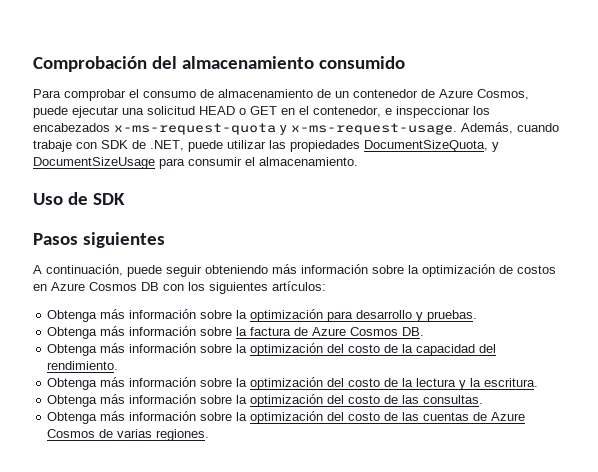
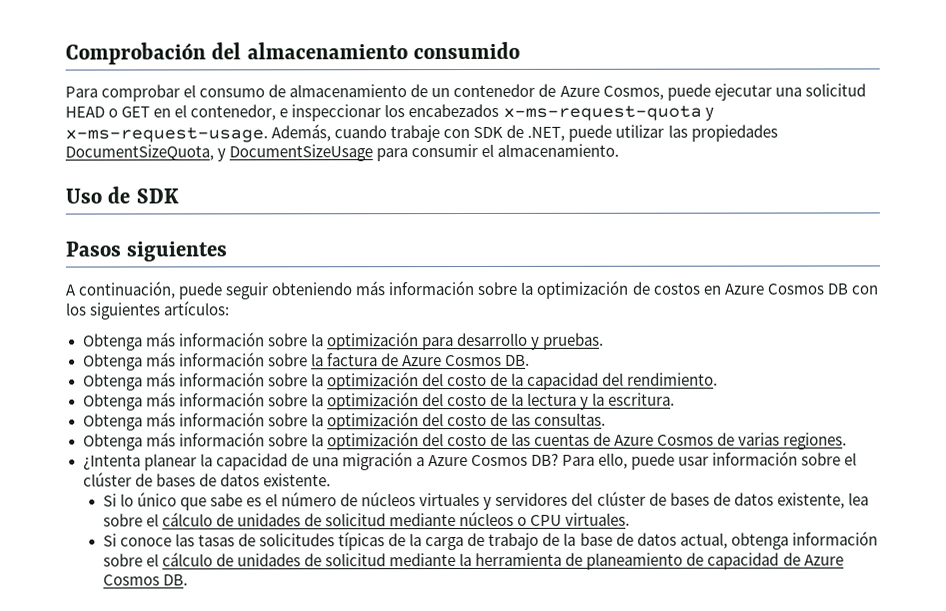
(210, 435) none -> [82,451,858,471] [82,472,331,487] [102,491,869,511] [102,511,631,527] [102,531,878,551] [102,552,844,570] [102,574,188,586] // ¿Intenta planear la capacidad de una migración a Azure Cosmos DB? Para ello, puede usar información sobre el clúster de bases de datos existente. // Si lo único que sabe es el número de núcleos virtuales y servidores del clúster de bases de datos existente, lea sobre el cálculo de unidades de solicitud mediante núcleos o CPU virtuales. // Si conoce las tasas de solicitudes típicas de la carga de trabajo de la base de datos actual, obtenga información sobre el cálculo de unidades de solicitud mediante la herramienta de planeamiento de capacidad de Azure Cosmos DB.

